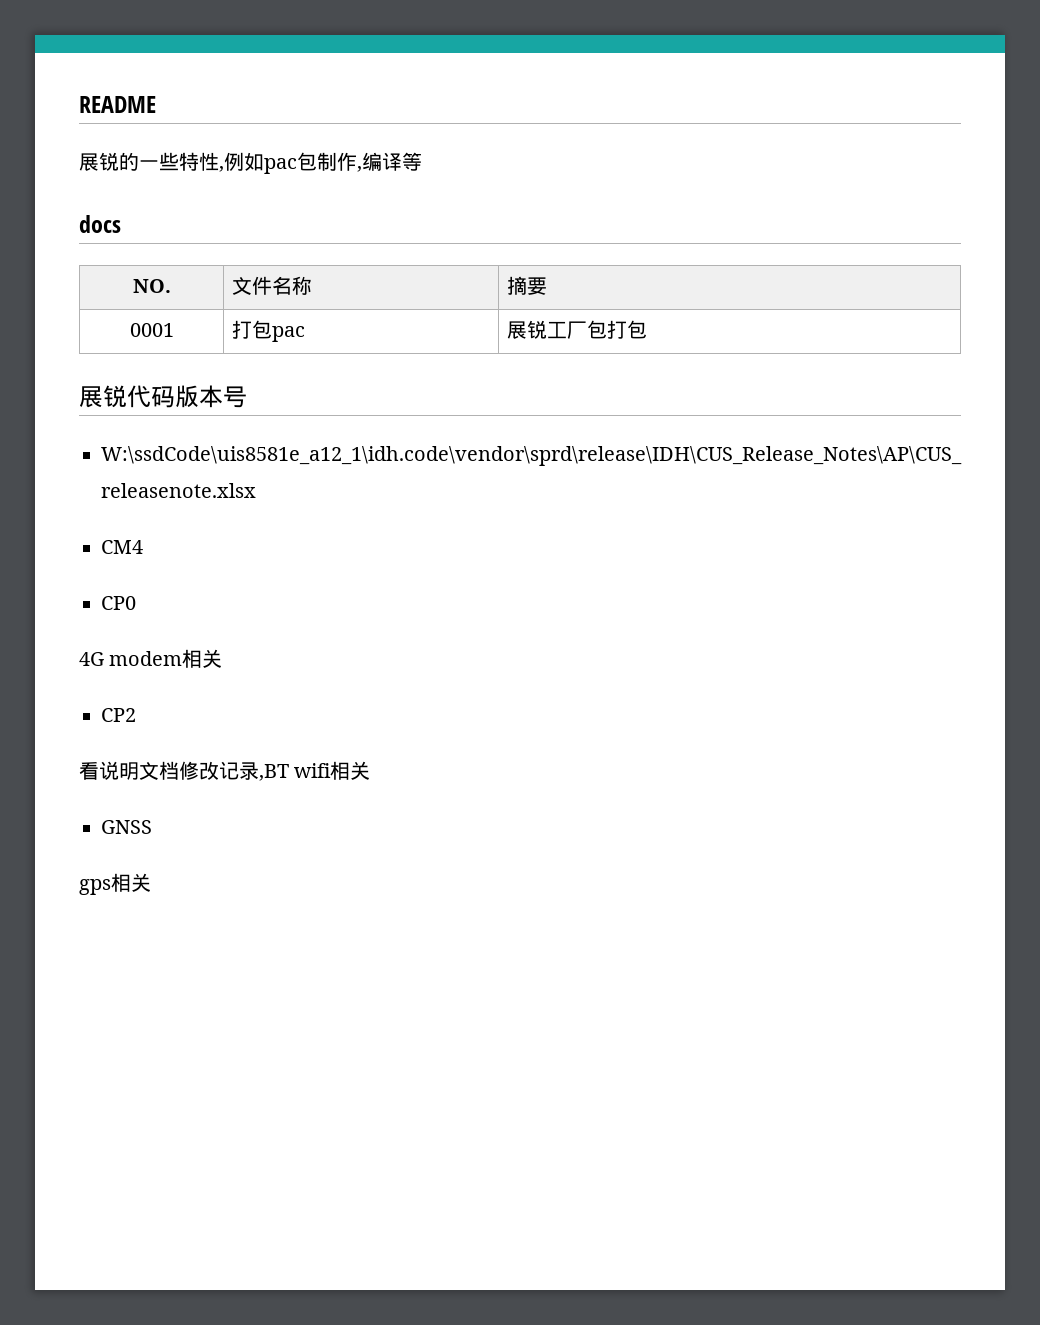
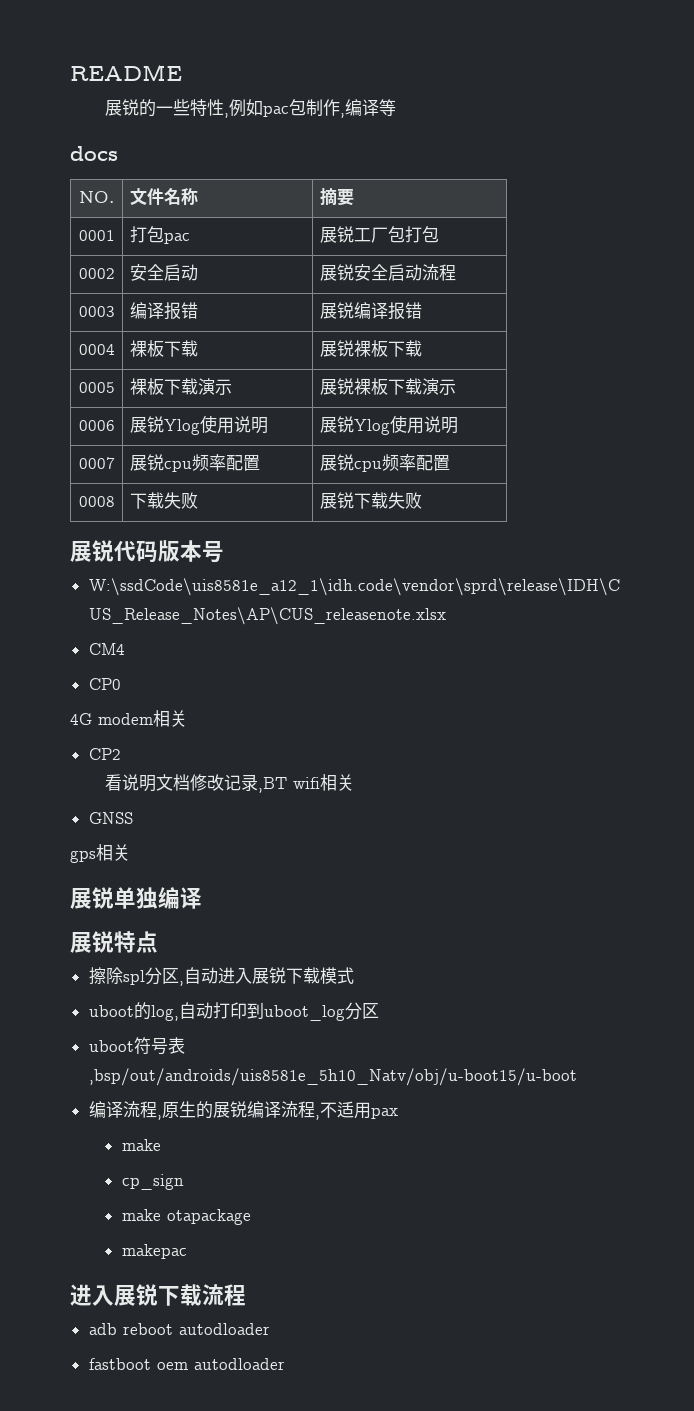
(647, 329) none -> [78,268,115,279] [129,264,198,281] [319,264,456,281] [78,306,115,317] [129,302,198,320] [319,302,422,320] [78,344,115,355] [129,340,198,357] [319,340,422,357] [78,382,115,393] [129,378,232,395] [319,378,456,395] [78,420,115,431] [129,415,268,435] [319,415,458,435] [78,457,115,469] [129,454,260,472] [319,454,450,472] [78,496,115,507] [129,492,198,509] [319,492,422,509] // 0002 | 安全启动 | 展锐安全启动流程 // 0003 | 编译报错 | 展锐编译报错 // 0004 | 裸板下载 | 展锐裸板下载 // 0005 | 裸板下载演示 | 展锐裸板下载演示 // 0006 | 展锐Ylog使用说明 | 展锐Ylog使用说明 // 0007 | 展锐cpu频率配置 | 展锐cpu频率配置 // 0008 | 下载失败 | 展锐下载失败
(151, 882) none -> [70,887,202,909] [70,931,158,953] [88,967,354,986] [88,1002,379,1021] [88,1037,185,1055] [88,1068,577,1086] [88,1101,398,1120] [121,1139,161,1151] [121,1174,184,1190] [121,1209,251,1225] [121,1244,187,1259] [70,1284,246,1306] [88,1323,270,1335] [88,1358,285,1370] // 展锐单独编译 // 展锐特点 // 擦除spl分区,自动进入展锐下载模式 // uboot的log,自动打印到uboot_log分区 // uboot符号表,bsp/out/androids/uis8581e_5h10_Natv/obj/u-boot15/u-boot // 编译流程,原生的展锐编译流程,不适用pax // make // cp_sign // make otapackage // makepac // 进入展锐下载流程 // adb reboot autodloader // fastboot oem autodloader

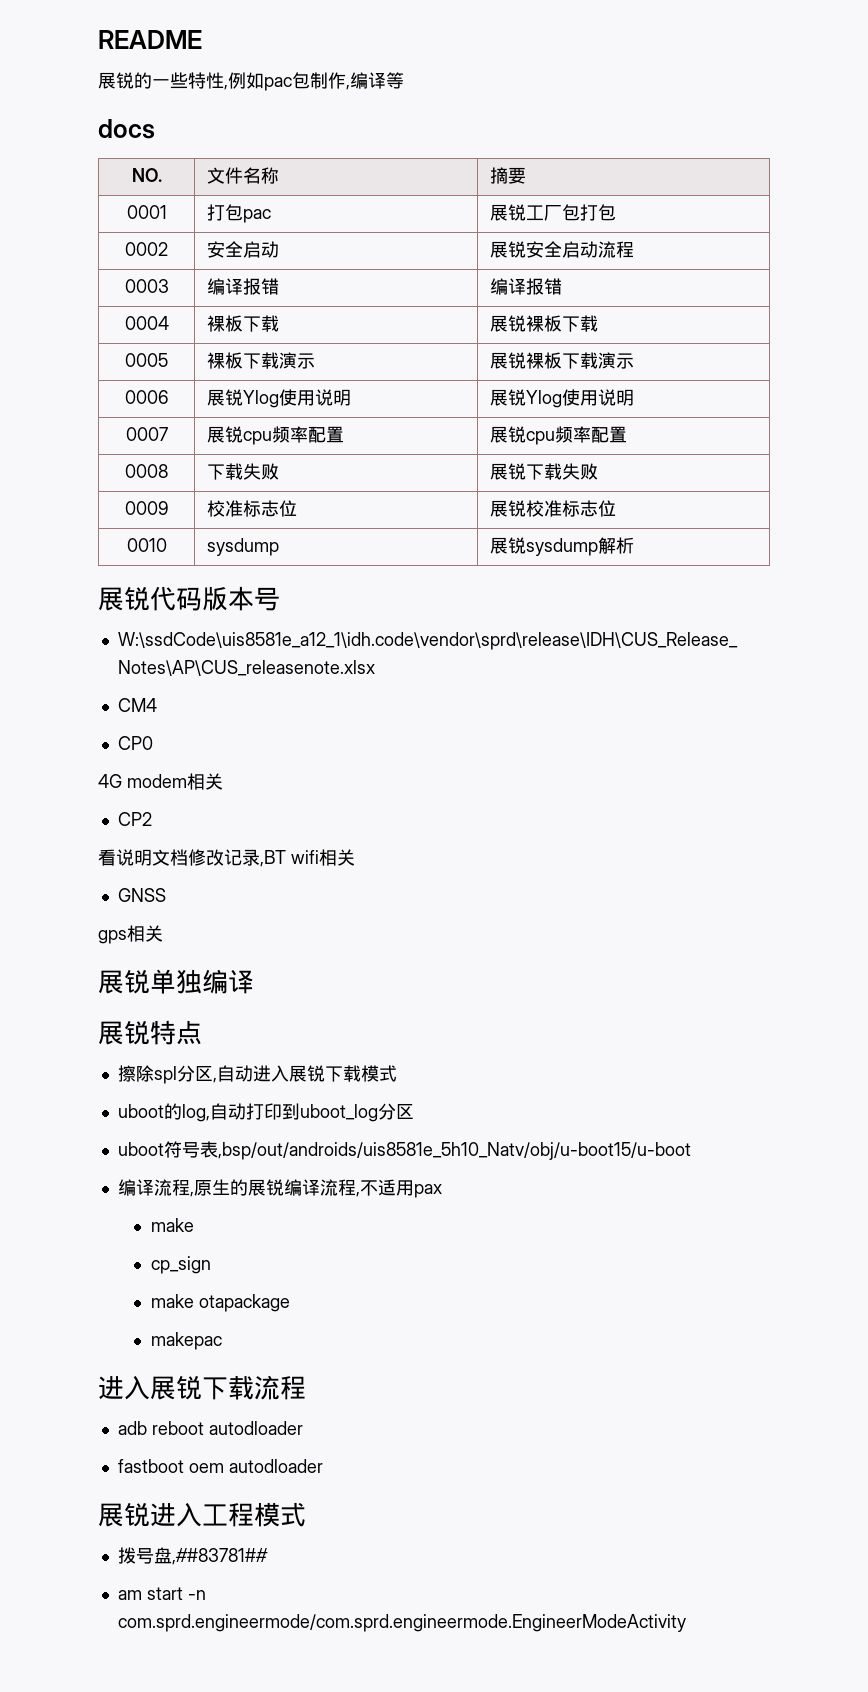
[319,302,354,319] 展锐 -> (280, 286) none
(422, 500) none -> [124,501,169,515] [207,500,298,517] [490,500,617,517] [126,538,167,552] [207,538,280,556] [490,537,635,556] // 0009 | 校准标志位 | 展锐校准标志位 // 0010 | sysdump | 展锐sysdump解析
(285, 1364) none -> [98,1502,306,1527] [117,1547,268,1565] [117,1587,206,1600] [117,1614,686,1632] // 展锐进入工程模式 // 拨号盘,##83781## // am start -n com.sprd.engineermode/com.sprd.engineermode.EngineerModeActivity

